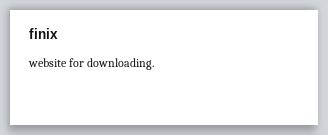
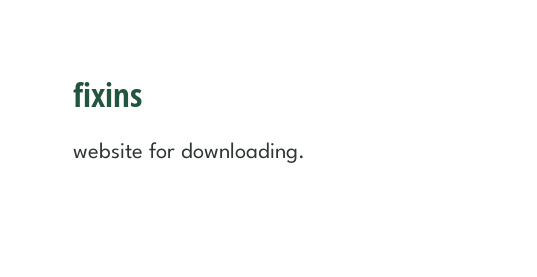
[29,28,58,39] finix -> [73,82,142,107] fixins

